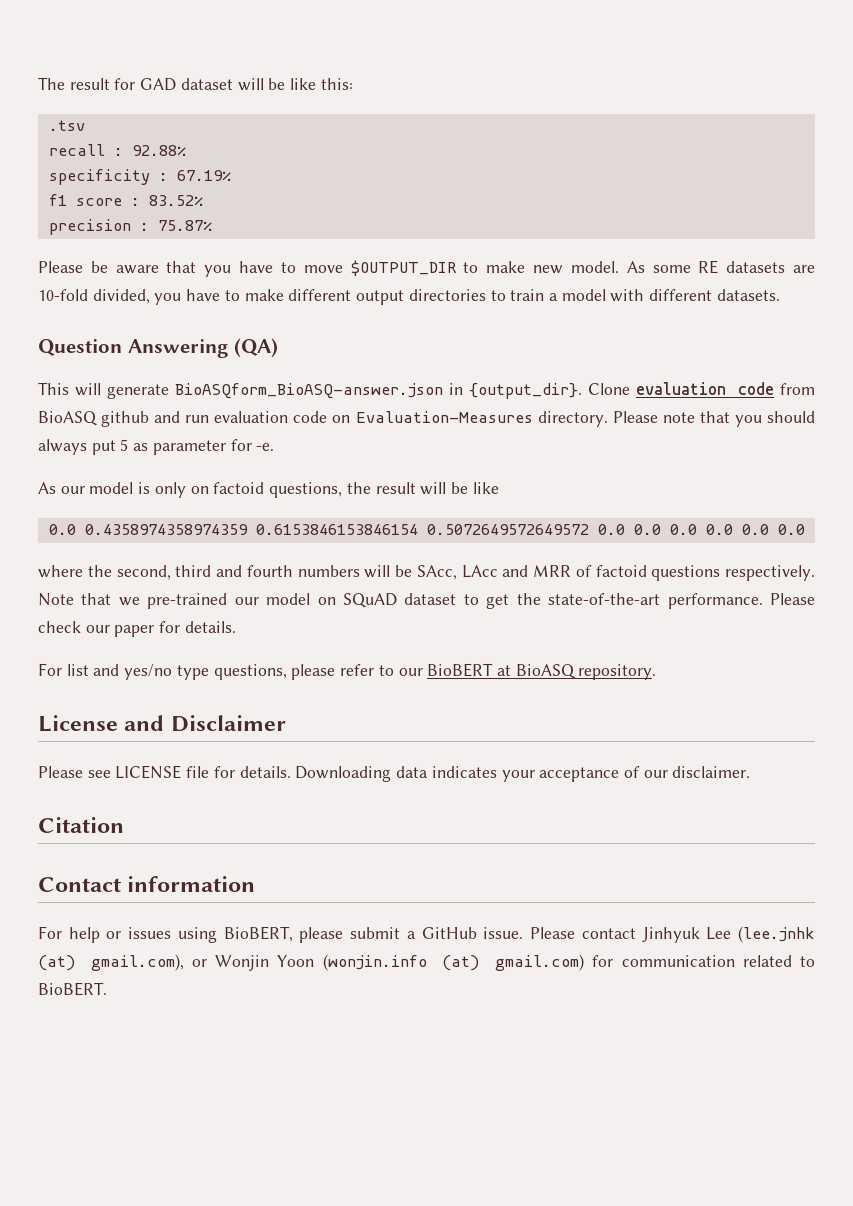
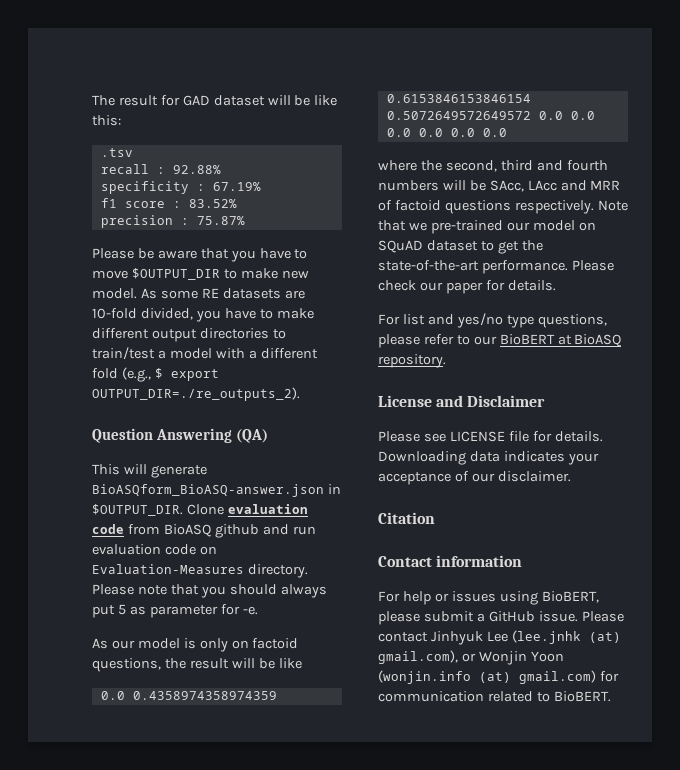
[510,289,545,301] train -> [92,347,155,360] train/test
[649,289,780,301] different datasets. -> [248,348,318,359] [92,367,219,382] [92,387,300,401] a different fold (e.g., $ export OUTPUT_DIR=./re_outputs_2).
[469,383,583,399] {output_dir}. -> [92,504,183,516] $OUTPUT_DIR.

